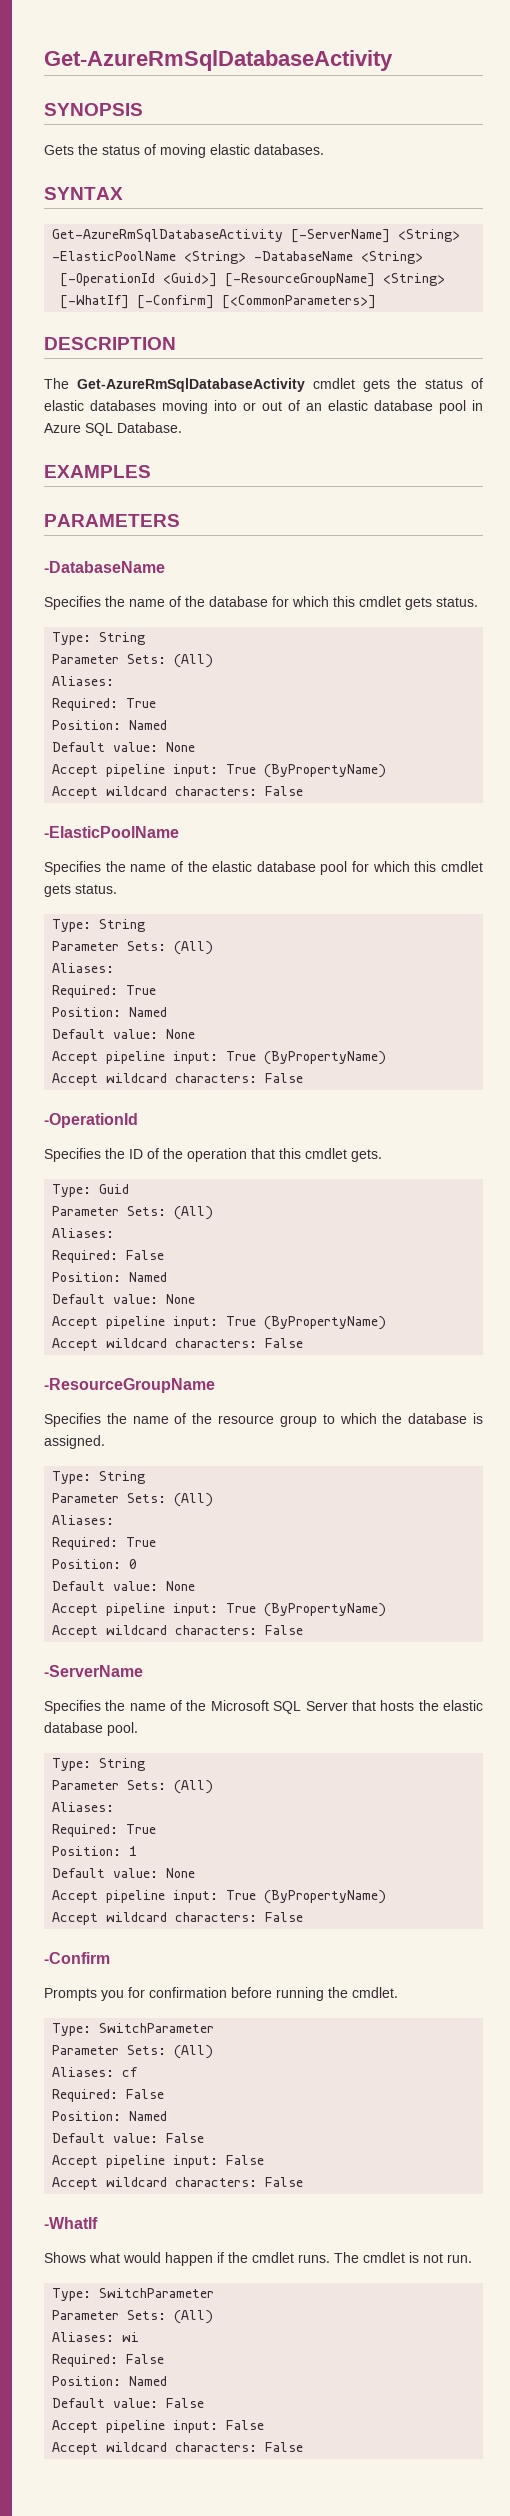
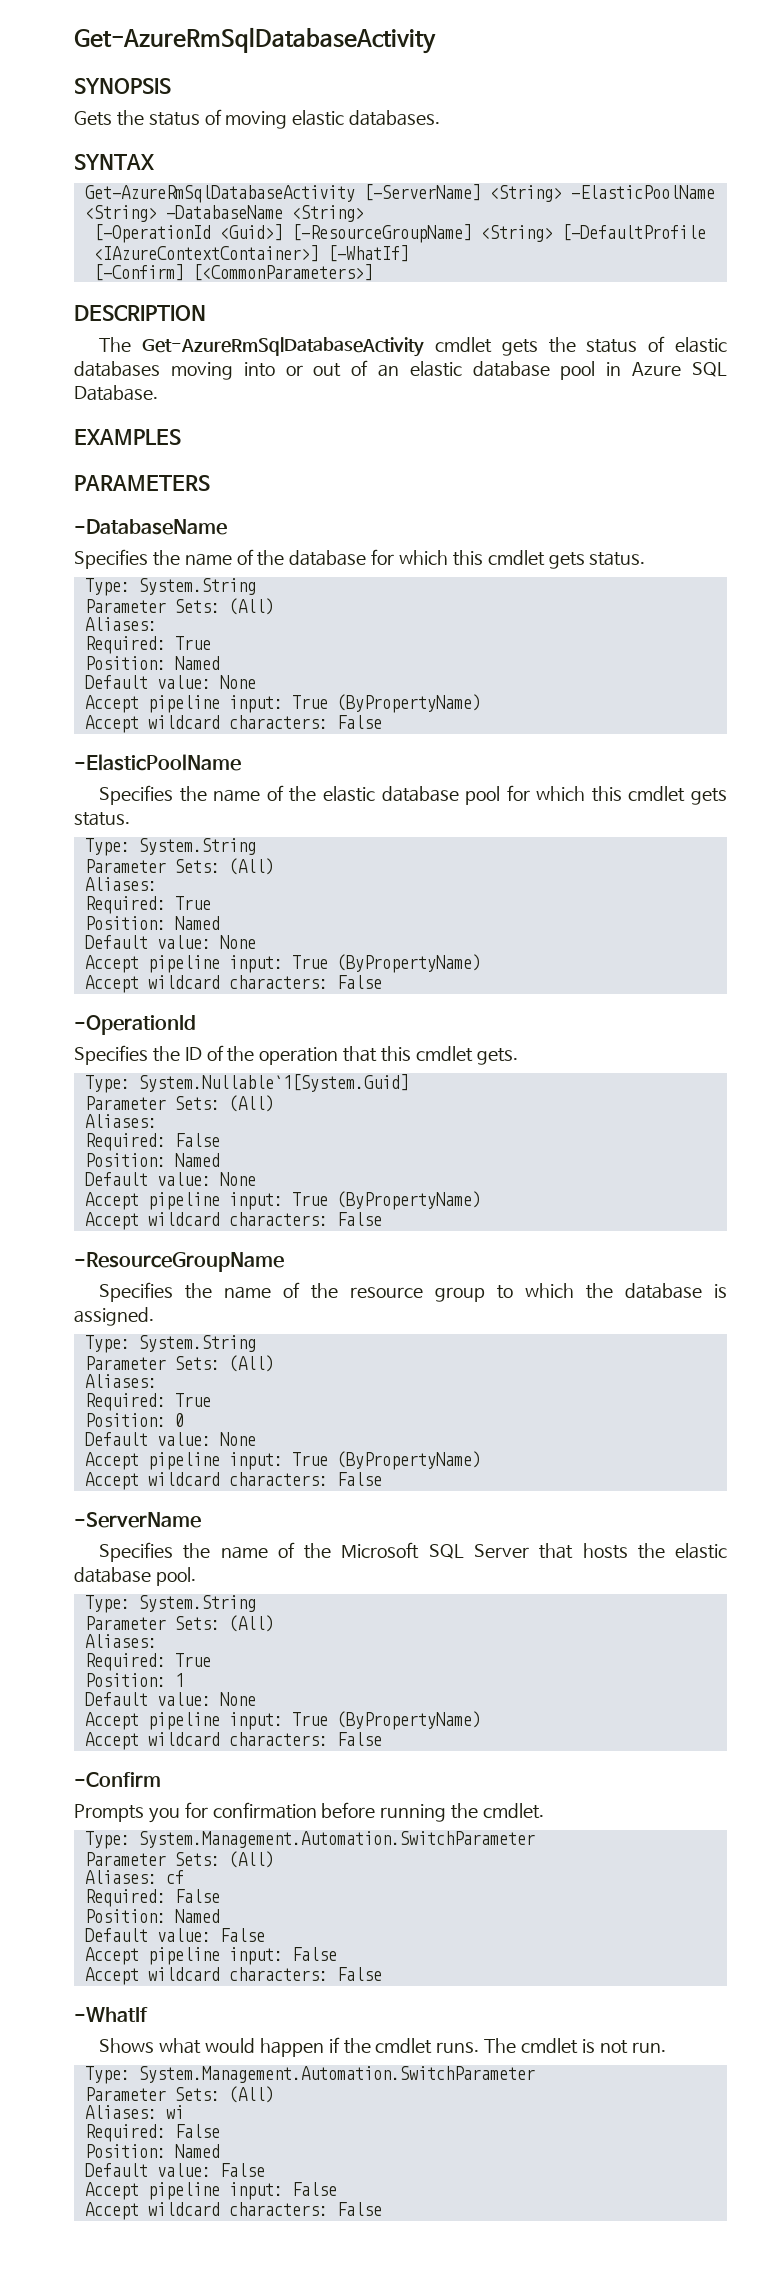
(446, 279) none -> [561,224,706,241] [93,245,319,262] [-DefaultProfile <IAzureContextContainer>]
(130, 302) none -> (409, 253) //
[99,632,146,645] String -> [138,578,256,595] System.String
[99,919,146,932] String -> [138,838,256,855] System.String
[99,1184,130,1194] Guid -> [138,1074,409,1092] System.Nullable`1[System.Guid]
[99,1471,146,1484] String -> [138,1335,256,1352] System.String
[99,1758,146,1771] String -> [138,1595,256,1612] System.String
[99,2023,215,2033] SwitchParameter -> [138,1831,535,1848] System.Management.Automation.SwitchParameter
[99,2288,215,2298] SwitchParameter -> [138,2066,535,2083] System.Management.Automation.SwitchParameter

